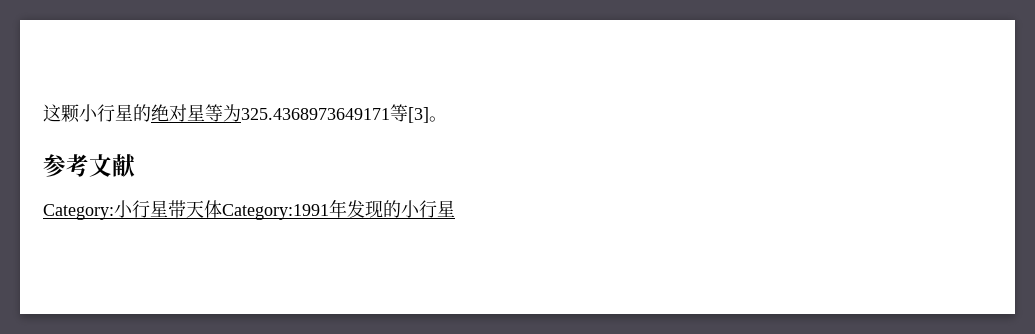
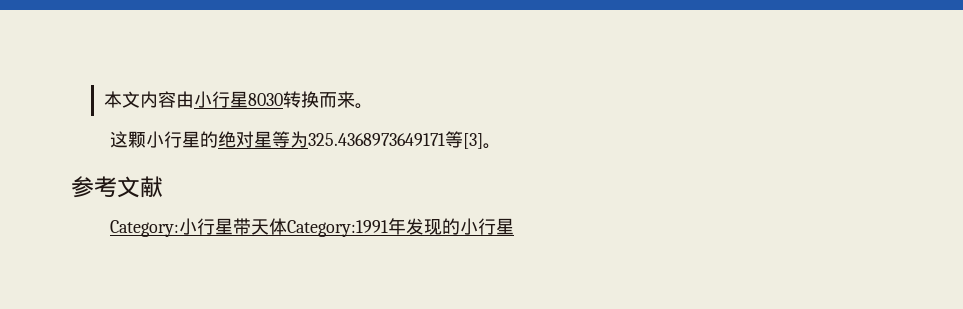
(43, 113) none -> [103,91,373,109] 本文内容由小行星8030转换而来。 //

